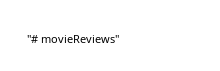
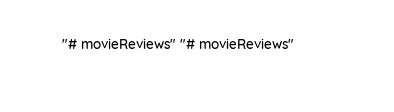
[27,35,119,43] "# movieReviews" -> [62,38,294,49] "# movieReviews" "# movieReviews"

